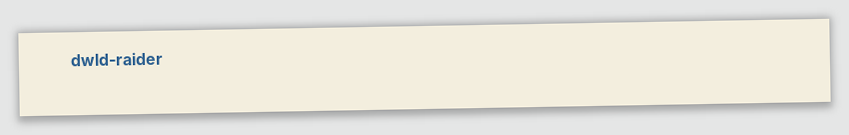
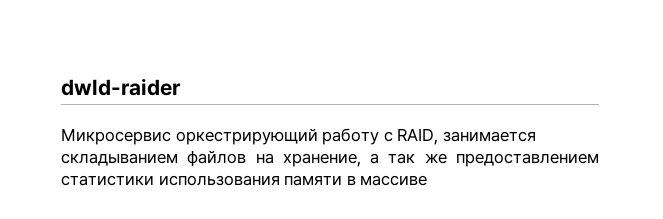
(163, 59) none -> [61,128,536,145] [61,150,599,167] [61,175,428,186] // Микросервис оркестрирующий работу с RAID, занимается складыванием файлов на хранение, а так же предоставлением статистики использования памяти в массиве

